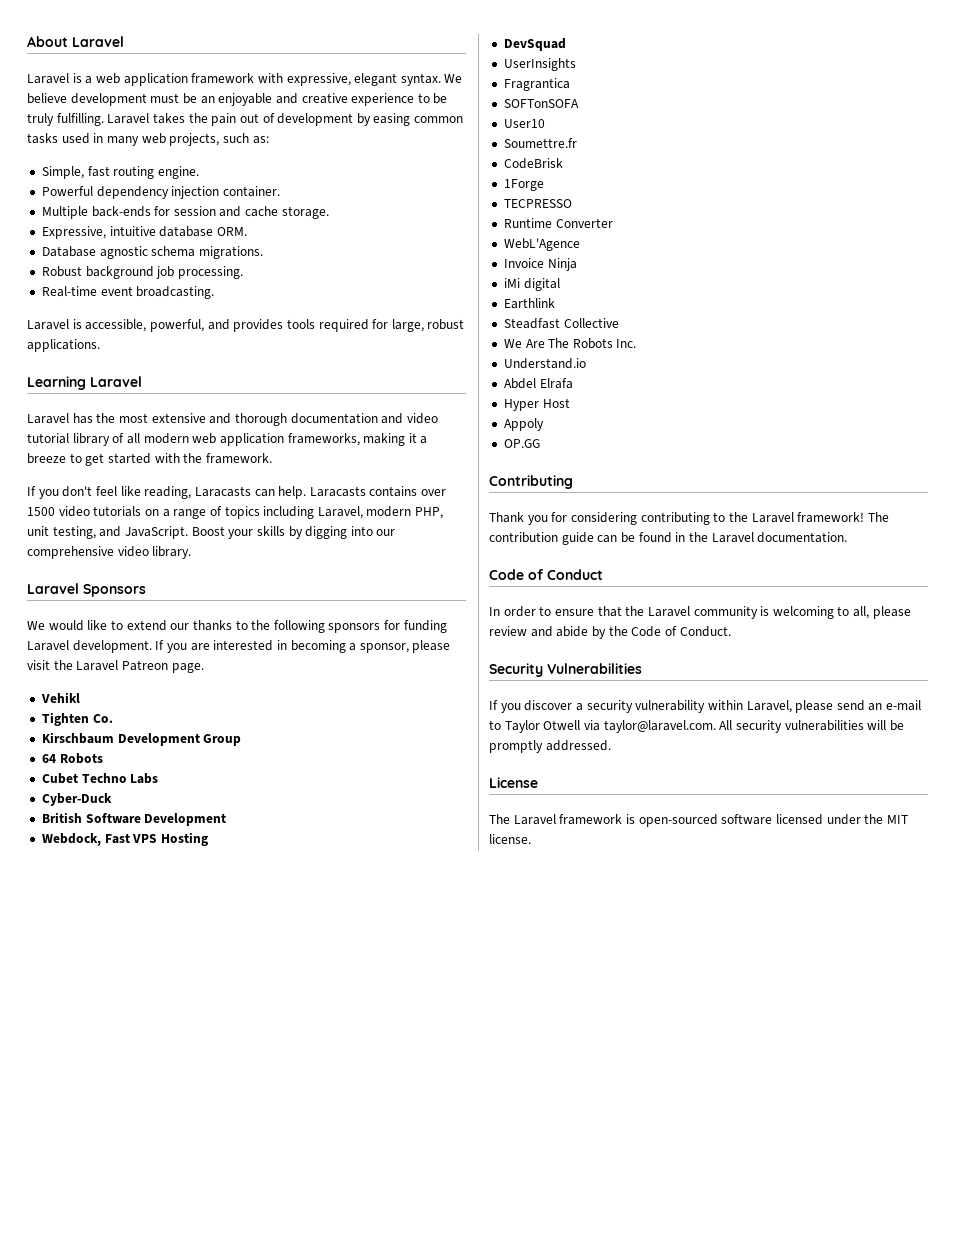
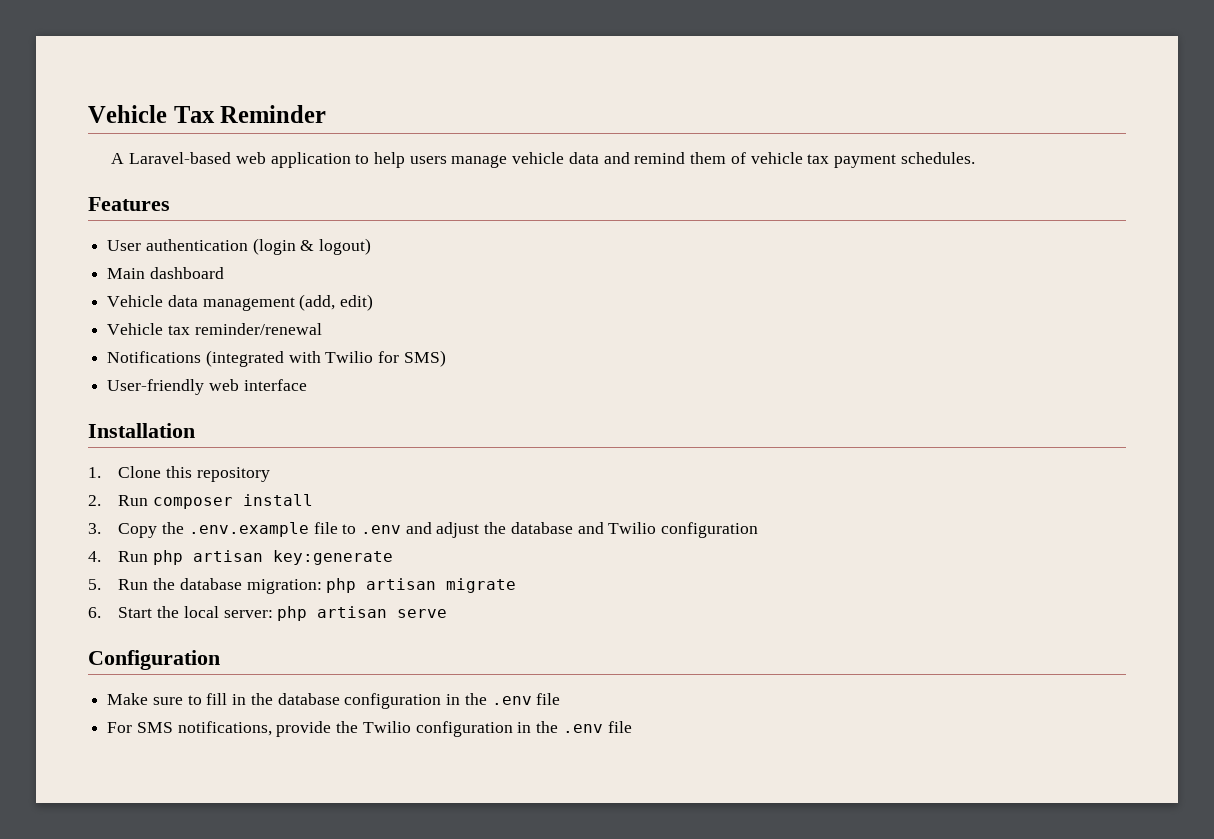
[27,36,124,47] [27,73,463,86] [27,93,448,106] [27,113,464,126] [27,133,269,146] [41,166,199,179] [41,186,280,199] [41,206,329,219] [41,226,247,239] [41,246,263,259] [41,266,243,279] [41,286,215,299] [27,319,465,332] [27,339,100,352] [27,376,142,390] [27,413,438,426] [27,433,428,446] [27,453,272,466] [27,486,447,499] [27,506,444,519] [27,526,396,539] [27,546,192,559] [27,583,146,597] [27,620,447,633] [27,640,451,653] [27,660,204,673] [40,692,80,703] [41,712,113,726] [41,732,242,746] [41,753,103,764] [41,773,159,784] [41,793,112,806] [41,812,227,826] [41,832,208,846] [503,38,566,51] [503,58,576,71] [503,78,570,91] [503,99,579,108] [503,119,545,128] [503,138,577,148] [503,158,563,169] [503,179,544,191] [503,199,572,208] [503,218,613,228] [503,238,580,251] [503,258,577,271] [503,278,560,291] [503,298,555,309] [503,318,619,329] [503,338,637,349] [503,358,586,369] [503,378,573,389] [503,398,570,411] [503,418,544,431] [503,439,540,448] [489,475,573,489] [489,512,889,525] [489,532,848,545] [489,569,603,580] [489,606,911,619] [489,626,731,639] [489,663,642,677] [489,700,922,713] [489,720,904,733] [489,740,611,753] [489,777,538,788] [489,814,908,827] [489,834,531,844] About Laravel // Laravel is a web application framework with expressive, elegant syntax. We believe development must be an enjoyable and creative experience to be truly fulfilling. Laravel takes the pain out of development by easing common tasks used in many web projects, such as: // Simple, fast routing engine. // Powerful dependency injection container. // Multiple back-ends for session and cache storage. // Expressive, intuitive database ORM. // Database agnostic schema migrations. // Robust background job processing. // Real-time event broadcasting. // Laravel is accessible, powerful, and provides tools required for large, robust applications. // Learning Laravel // Laravel has the most extensive and thorough documentation and video tutorial library of all modern web application frameworks, making it a breeze to get started with the framework. // If you don't feel like reading, Laracasts can help. Laracasts contains over 1500 video tutorials on a range of topics including Laravel, modern PHP, unit testing, and JavaScript. Boost your skills by digging into our comprehensive video library. // Laravel Sponsors // We would like to extend our thanks to the following sponsors for funding Laravel development. If you are interested in becoming a sponsor, please visit the Laravel Patreon page. // Vehikl // Tighten Co. // Kirschbaum Development Group // 64 Robots // Cubet Techno Labs // Cyber-Duck // British Software Development // Webdock, Fast VPS Hosting // DevSquad // UserInsights // Fragrantica // SOFTonSOFA // User10 // Soumettre.fr // CodeBrisk // 1Forge // TECPRESSO // Runtime Converter // WebL'Agence // Invoice Ninja // iMi digital // Earthlink // Steadfast Collective // We Are The Robots Inc. // Understand.io // Abdel Elrafa // Hyper Host // Appoly // OP.GG // Contributing // Thank you for considering contributing to the Laravel framework! The contribution guide can be found in the Laravel documentation. // Code of Conduct // In order to ensure that the Laravel community is welcoming to all, please review and abide by the Code of Conduct. // Security Vulnerabilities // If you discover a security vulnerability within Laravel, please send an e-mail to Taylor Otwell via taylor@laravel.com. All security vulnerabilities will be promptly addressed. // License // The Laravel framework is open-sourced software licensed under the MIT license. -> [88,105,327,123] [111,152,975,168] [88,197,170,211] [107,238,372,255] [107,267,224,279] [107,294,374,311] [107,323,322,335] [107,350,446,367] [107,379,307,395] [88,423,195,438] [88,466,270,482] [88,494,314,509] [88,522,759,538] [88,550,394,565] [88,578,517,594] [88,606,448,621] [88,650,220,670] [107,693,561,709] [107,721,632,737] Vehicle Tax Reminder // A Laravel-based web application to help users manage vehicle data and remind them of vehicle tax payment schedules. // Features // User authentication (login & logout) // Main dashboard // Vehicle data management (add, edit) // Vehicle tax reminder/renewal // Notifications (integrated with Twilio for SMS) // User-friendly web interface // Installation // 1. Clone this repository // 2. Run composer install // 3. Copy the .env.example file to .env and adjust the database and Twilio configuration // 4. Run php artisan key:generate // 5. Run the database migration: php artisan migrate // 6. Start the local server: php artisan serve // Configuration // Make sure to fill in the database configuration in the .env file // For SMS notifications, provide the Twilio configuration in the .env file

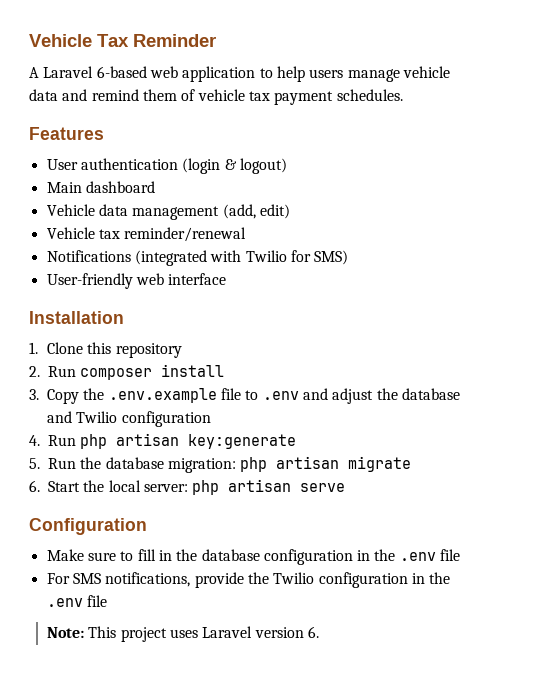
[129,152,232,164] Laravel-based -> [43,66,147,78] Laravel 6-based
(632, 727) none -> [47,626,319,642] // Note: This project uses Laravel version 6.

